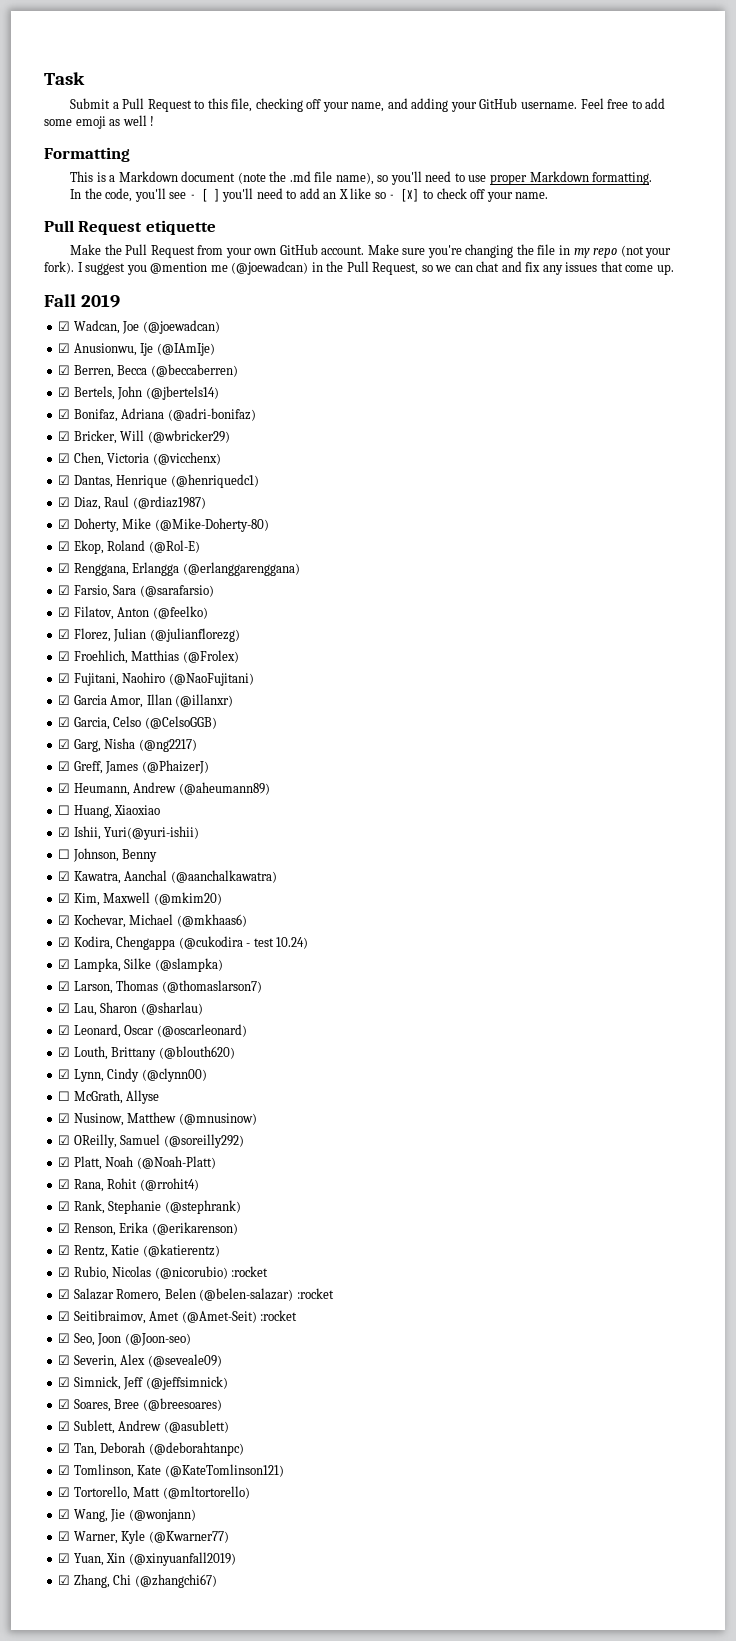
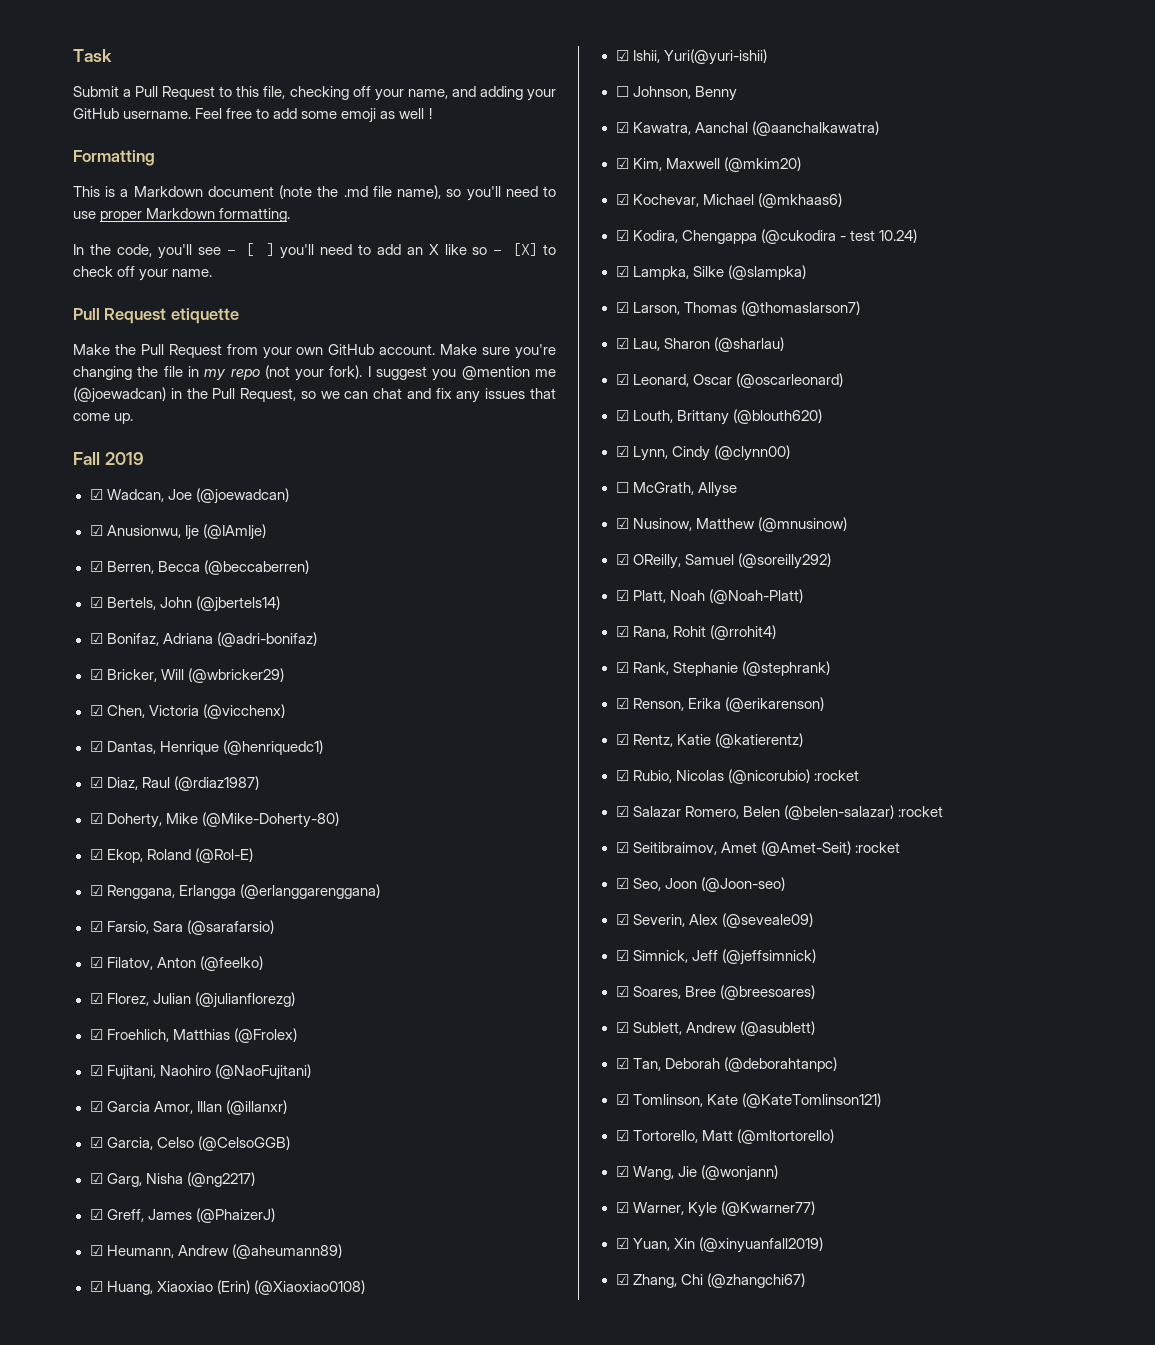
[58,805,71,815] ☐ -> [89,1281,103,1292] ☑
(161, 810) none -> [216,1280,365,1295] (Erin) (@Xiaoxiao0108)

